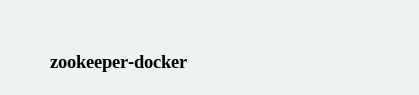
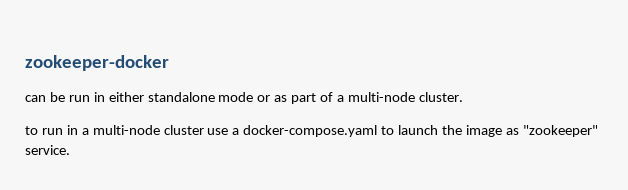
(187, 63) none -> [25,92,463,104] [25,125,598,137] [25,145,70,155] // can be run in either standalone mode or as part of a multi-node cluster. // to run in a multi-node cluster use a docker-compose.yaml to launch the image as "zookeeper" service.

